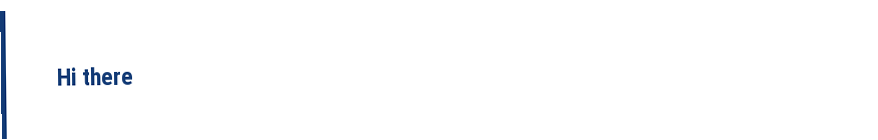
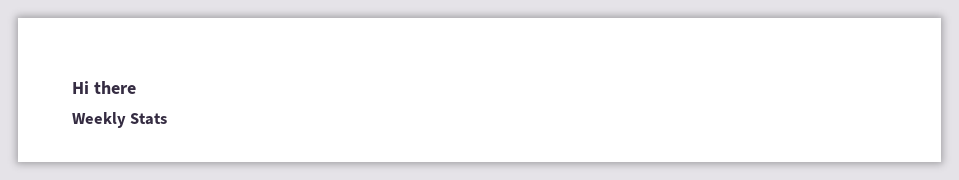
(135, 76) none -> [72,112,168,128] // Weekly Stats

